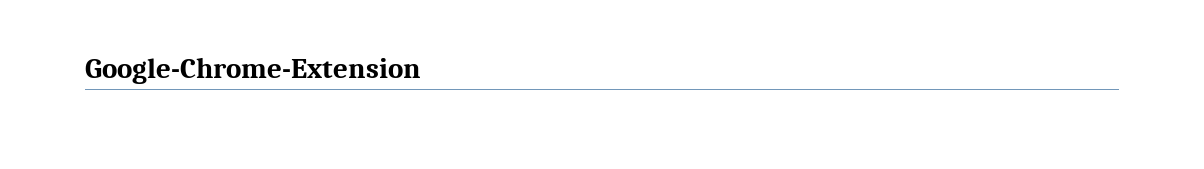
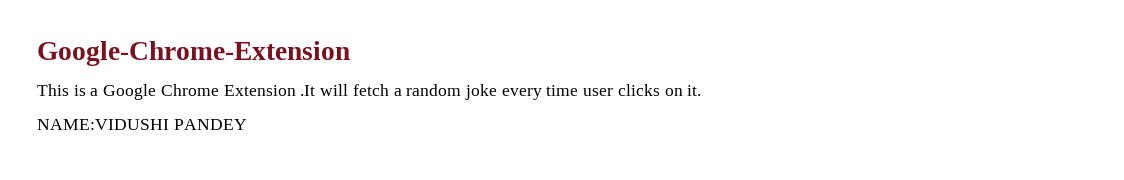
(421, 70) none -> [37,84,702,100] [37,119,247,130] // This is a Google Chrome Extension .It will fetch a random joke every time user clicks on it. // NAME:VIDUSHI PANDEY

